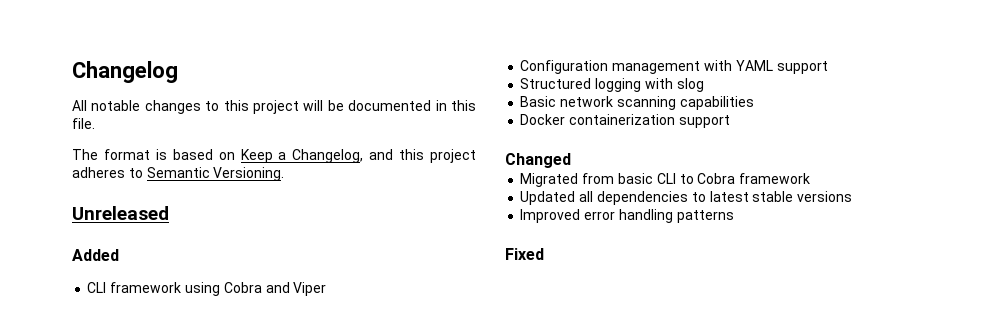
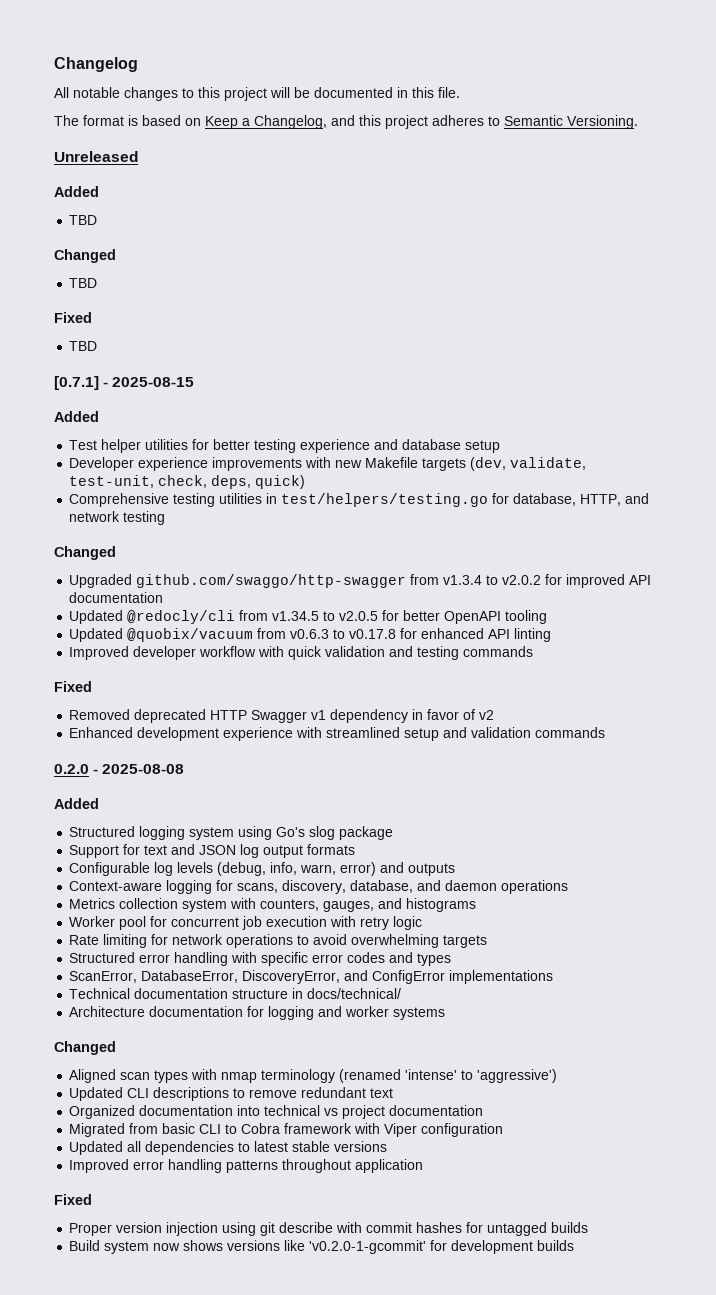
[87,282,327,296] [520,60,828,74] [520,78,704,92] [520,96,754,110] [520,114,730,128] [505,153,571,168] CLI framework using Cobra and Viper // Configuration management with YAML support // Structured logging with slog // Basic network scanning capabilities // Docker containerization support // Changed -> [69,215,98,225] [54,249,116,263] [69,278,98,288] [54,312,92,323] [69,341,98,351] [54,376,195,390] [54,411,99,422] [69,439,501,453] [69,457,587,471] [69,475,306,489] [69,493,650,507] [69,511,166,525] [54,546,116,560] [69,574,652,588] [69,592,164,603] [69,610,548,624] [69,628,552,642] [69,646,534,660] [54,681,92,692] [69,709,495,723] [69,727,606,741] [54,764,185,774] [54,798,99,809] [69,826,394,840] [69,844,356,858] [69,862,456,876] [69,880,569,894] [69,898,477,912] [69,916,423,930] [69,934,488,948] [69,952,452,966] [69,970,554,984] [69,988,402,999] [69,1006,446,1020] [54,1041,116,1055] [69,1069,558,1083] [69,1087,394,1101] [69,1105,484,1119] TBD // Changed // TBD // Fixed // TBD // [0.7.1] - 2025-08-15 // Added // Test helper utilities for better testing experience and database setup // Developer experience improvements with new Makefile targets (dev, validate, test-unit, check, deps, quick) // Comprehensive testing utilities in test/helpers/testing.go for database, HTTP, and network testing // Changed // Upgraded github.com/swaggo/http-swagger from v1.3.4 to v2.0.2 for improved API documentation // Updated @redocly/cli from v1.34.5 to v2.0.5 for better OpenAPI tooling // Updated @quobix/vacuum from v0.6.3 to v0.17.8 for enhanced API linting // Improved developer workflow with quick validation and testing commands // Fixed // Removed deprecated HTTP Swagger v1 dependency in favor of v2 // Enhanced development experience with streamlined setup and validation commands // 0.2.0 - 2025-08-08 // Added // Structured logging system using Go's slog package // Support for text and JSON log output formats // Configurable log levels (debug, info, warn, error) and outputs // Context-aware logging for scans, discovery, database, and daemon operations // Metrics collection system with counters, gauges, and histograms // Worker pool for concurrent job execution with retry logic // Rate limiting for network operations to avoid overwhelming targets // Structured error handling with specific error codes and types // ScanError, DatabaseError, DiscoveryError, and ConfigError implementations // Technical documentation structure in docs/technical/ // Architecture documentation for logging and worker systems // Changed // Aligned scan types with nmap terminology (renamed 'intense' to 'aggressive') // Updated CLI descriptions to remove redundant text // Organized documentation into technical vs project documentation
(811, 178) none -> [354,1123,504,1137] with Viper configuration
[505,248,544,260] // Fixed -> [282,1159,424,1173] [54,1194,92,1205] [69,1222,589,1236] [69,1240,575,1254] throughout application // Fixed // Proper version injection using git describe with commit hashes for untagged builds // Build system now shows versions like 'v0.2.0-1-gcommit' for development builds

